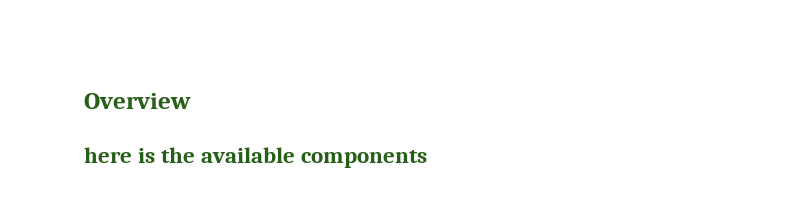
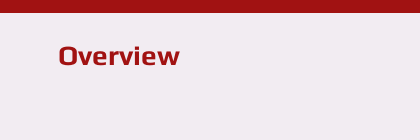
[84,147,428,168] // here is the available components -> (180, 56) none

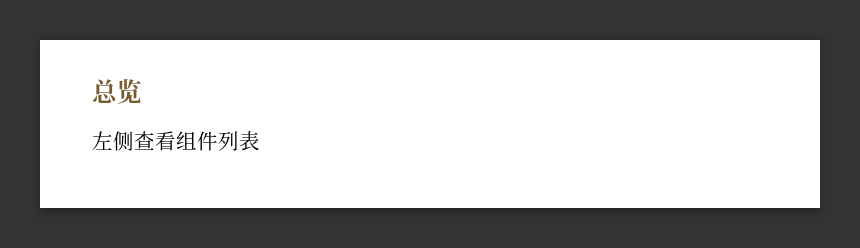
[58,46,180,66] Overview -> [92,79,142,104] [92,131,260,151] 总览 // 左侧查看组件列表

